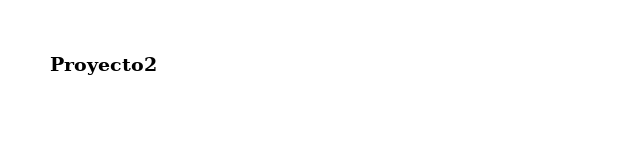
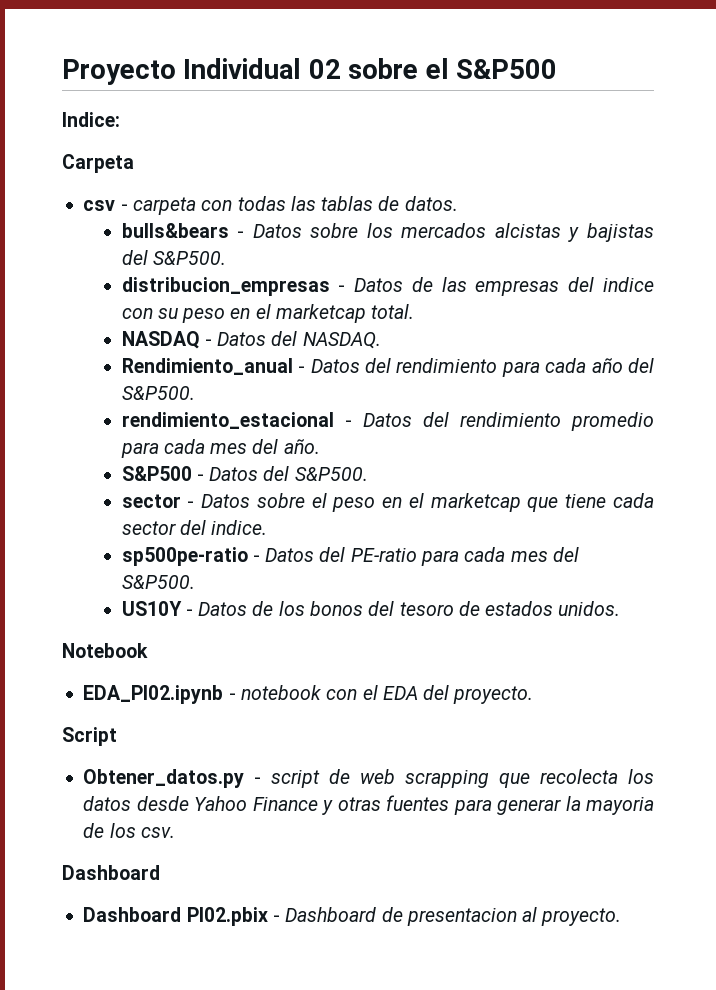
[50,57,157,75] Proyecto2 -> [62,58,558,85] [62,112,120,127] [62,154,134,173] [83,196,458,215] [121,223,654,242] [121,250,226,265] [121,277,655,296] [121,304,415,323] [121,331,381,349] [121,358,654,377] [121,386,195,400] [121,412,654,431] [120,439,320,458] [121,466,368,481] [121,493,654,512] [121,520,268,535] [121,547,579,566] [121,575,195,589] [121,601,621,616] [62,643,148,658] [83,685,534,704] [62,727,117,746] [83,769,655,788] [83,795,654,815] [83,823,175,838] [62,865,160,880] [83,907,622,926] Proyecto Individual 02 sobre el S&P500 // Indice: // Carpeta // csv - carpeta con todas las tablas de datos. // bulls&bears - Datos sobre los mercados alcistas y bajistas del S&P500. // distribucion_empresas - Datos de las empresas del indice con su peso en el marketcap total. // NASDAQ - Datos del NASDAQ. // Rendimiento_anual - Datos del rendimiento para cada año del S&P500. // rendimiento_estacional - Datos del rendimiento promedio para cada mes del año. // S&P500 - Datos del S&P500. // sector - Datos sobre el peso en el marketcap que tiene cada sector del indice. // sp500pe-ratio - Datos del PE-ratio para cada mes del S&P500. // US10Y - Datos de los bonos del tesoro de estados unidos. // Notebook // EDA_PI02.ipynb - notebook con el EDA del proyecto. // Script // Obtener_datos.py - script de web scrapping que recolecta los datos desde Yahoo Finance y otras fuentes para generar la mayoria de los csv. // Dashboard // Dashboard PI02.pbix - Dashboard de presentacion al proyecto.

